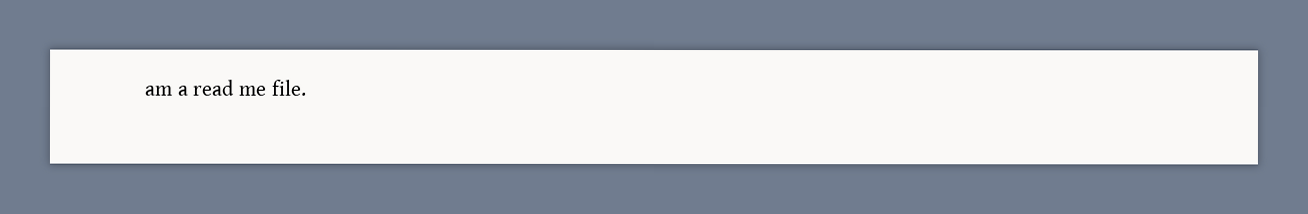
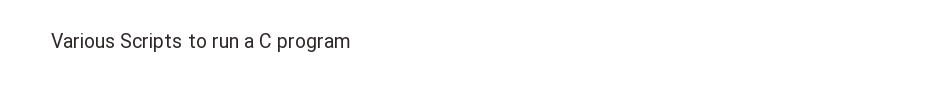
[145,79,307,96] am a read me file. -> [51,33,351,52] Various Scripts to run a C program

